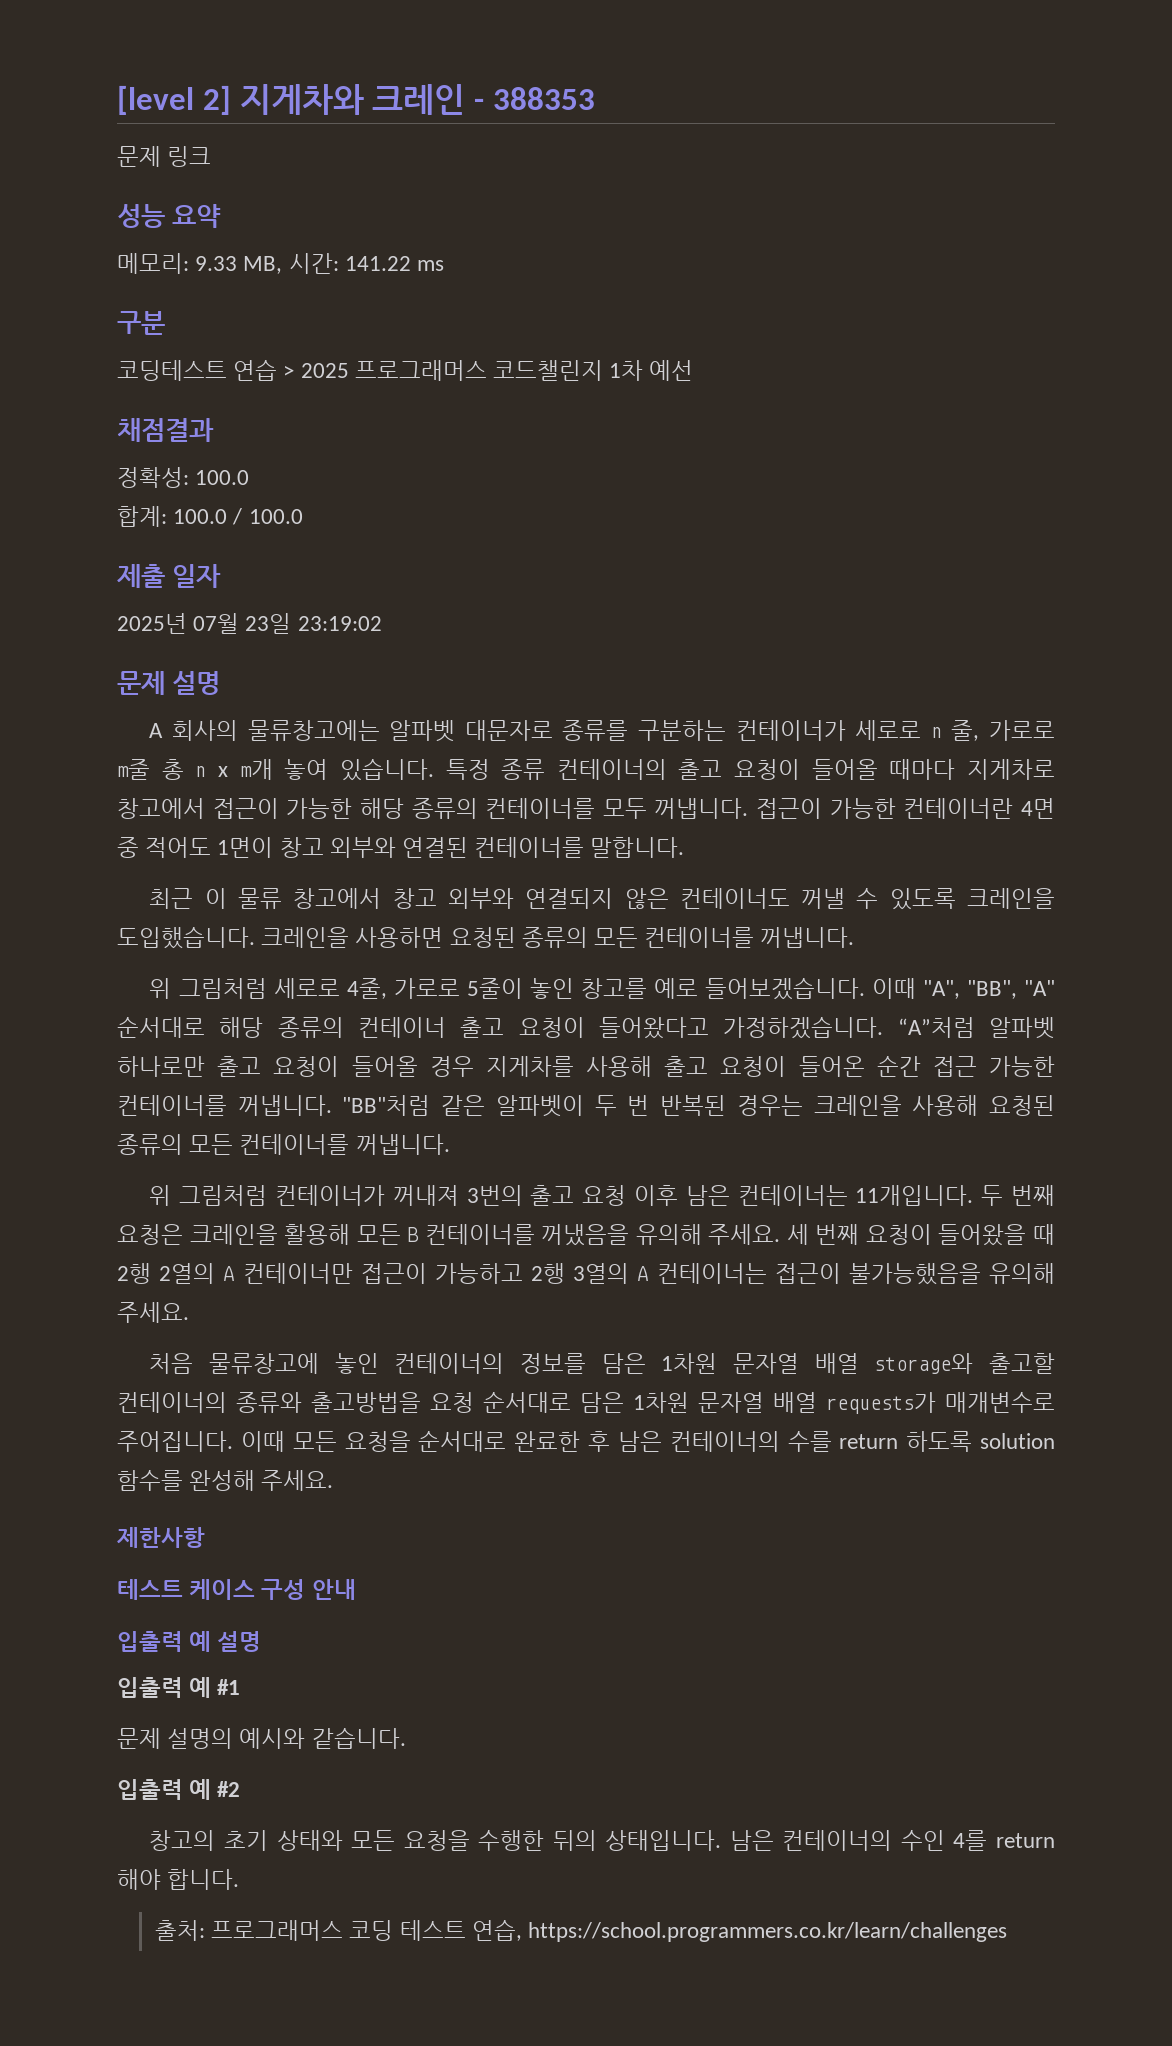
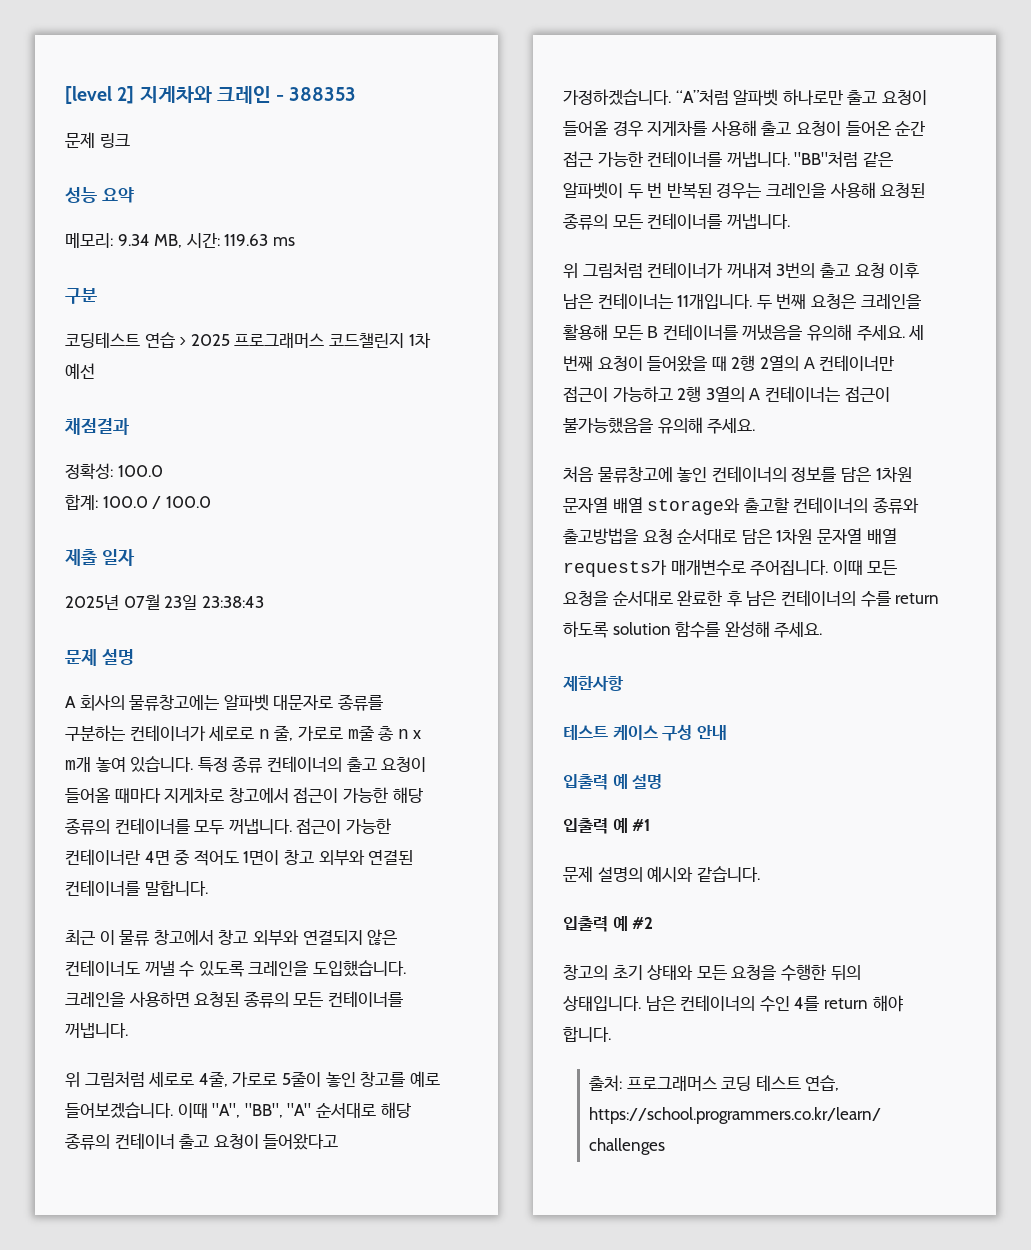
[195,256,238,271] 9.33 -> [117,234,150,246] 9.34
[344,256,411,271] 141.22 -> [224,234,269,246] 119.63
[297,616,382,631] 23:19:02 -> [201,596,264,608] 23:38:43

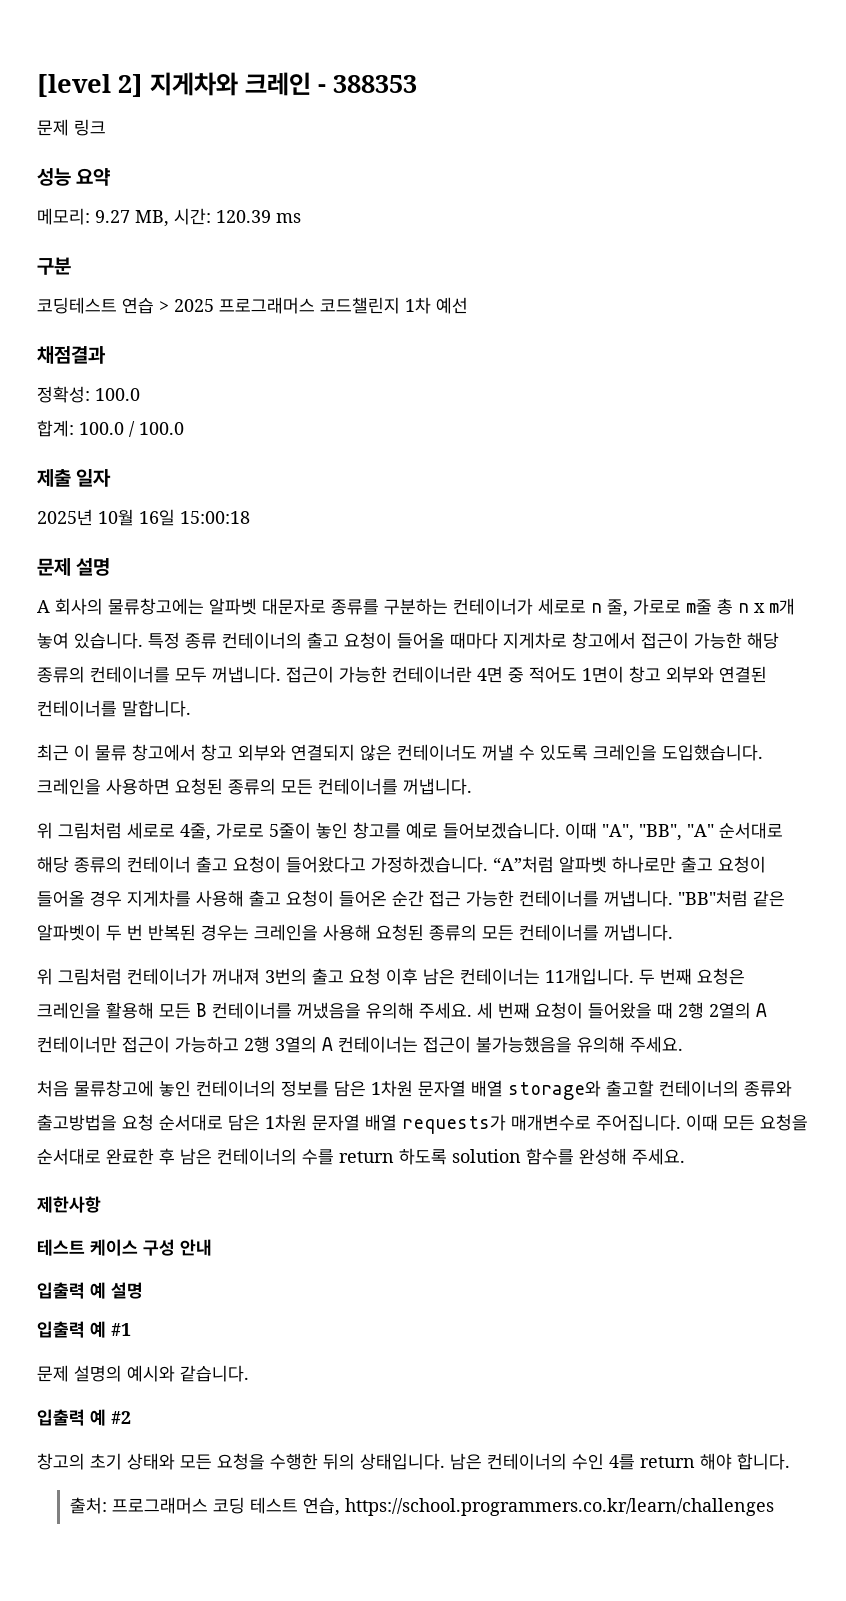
[117,234,150,246] 9.34 -> [95,210,130,223] 9.27
[224,234,269,246] 119.63 -> [216,210,271,223] 120.39
[123,594,264,610] 07월 23일 23:38:43 -> [98,509,250,526] 10월 16일 15:00:18

